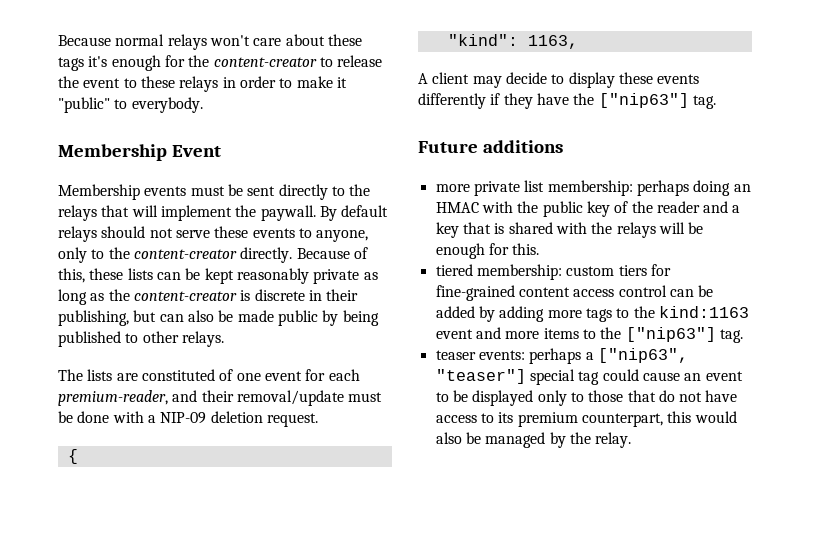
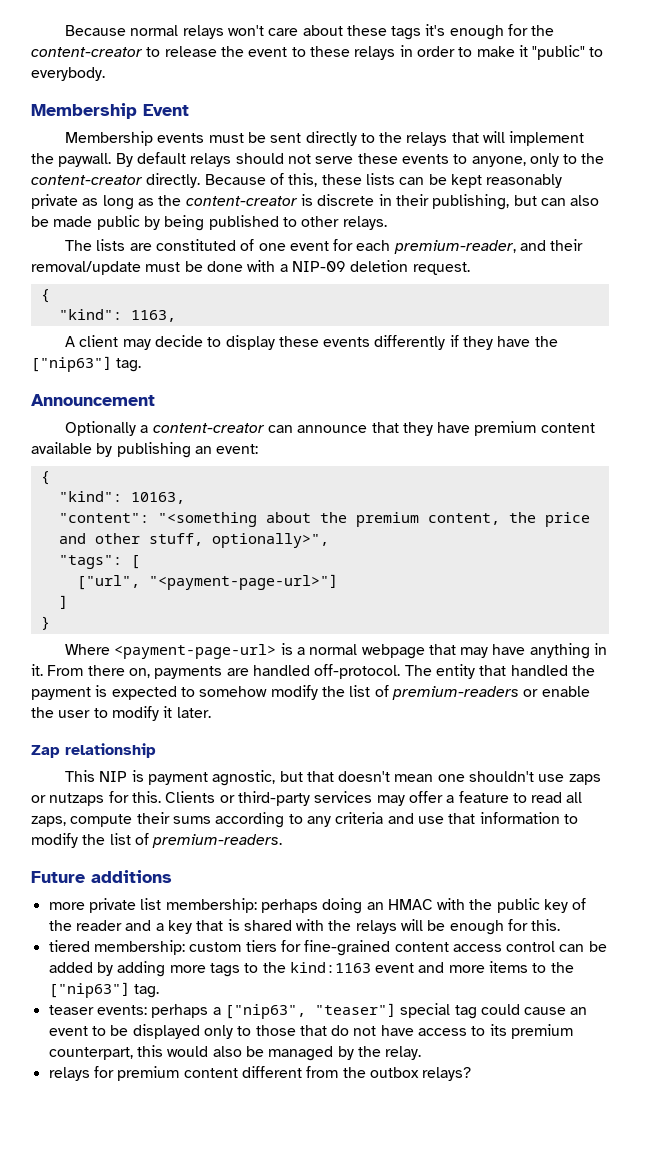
(716, 102) none -> [31,394,155,406] [64,421,595,436] [31,442,259,458] [40,471,50,485] [58,491,185,504] [58,512,590,527] [58,533,329,548] [58,555,140,569] [76,574,338,590] [58,595,68,609] [40,616,50,630] [64,643,608,659] [31,664,595,679] [31,685,590,700] [31,706,211,721] [31,743,156,758] [64,770,601,786] [31,791,583,806] [31,812,578,828] [31,833,283,848] // Announcement // Optionally a content-creator can announce that they have premium content available by publishing an event: // { // "kind": 10163, // "content": "<something about the premium content, the price and other stuff, optionally>", // "tags": [ // ["url", "<payment-page-url>"] // ] // } // Where <payment-page-url> is a normal webpage that may have anything in it. From there on, payments are handled off-protocol. The entity that handled the payment is expected to somehow modify the list of premium-readers or enable the user to modify it later. // Zap relationship // This NIP is payment agnostic, but that doesn't mean one shouldn't use zaps or nutzaps for this. Clients or third-party services may offer a feature to read all zaps, compute their sums according to any criteria and use that information to modify the list of premium-readers.
(632, 440) none -> [48,1066,472,1081] // relays for premium content different from the outbox relays?

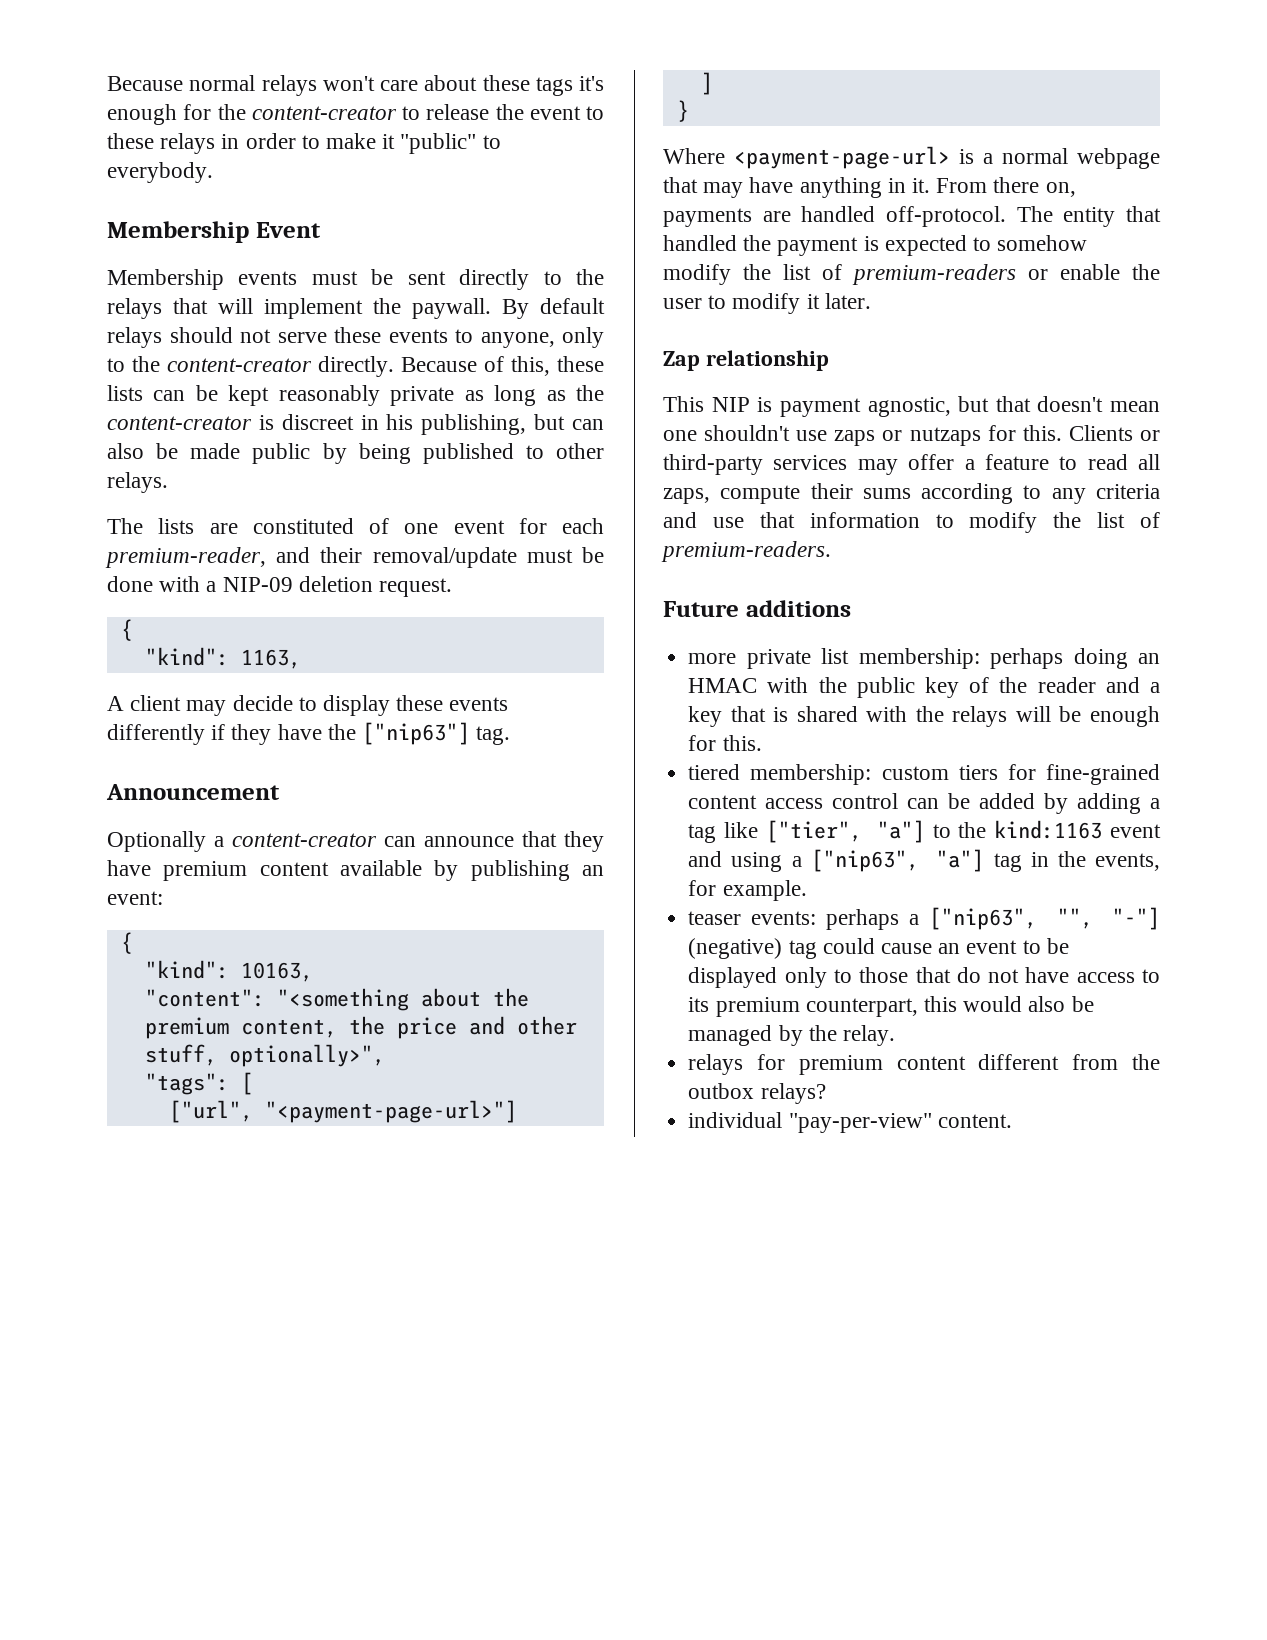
[317,194,429,206] discrete in their -> [281,414,414,430] discreet in his
[169,963,240,977] more tags -> [1150,798,1160,809] [688,820,925,843] a tag like ["tier", "a"]
[448,961,574,973] [48,982,159,998] more items to the ["nip63"] tag. -> [731,849,1160,872] [688,880,807,901] using a ["nip63", "a"] tag in the events, for example.
[314,1003,451,1018] "teaser"] special -> [1056,907,1160,930] [688,938,783,959] "", "-"] (negative)
(472, 1074) none -> [688,1112,1012,1133] // individual "pay-per-view" content.

